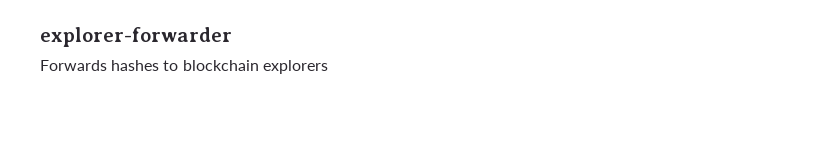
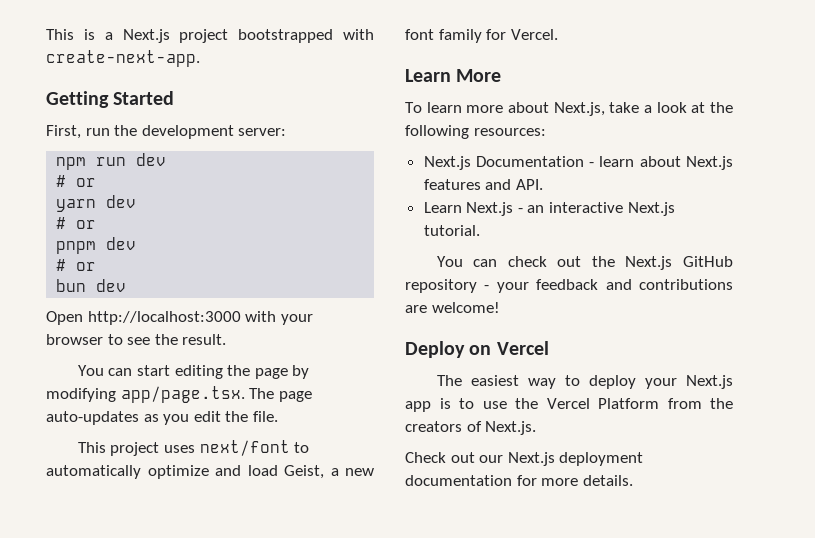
[40,27,232,47] [40,60,328,74] explorer-forwarder // Forwards hashes to blockchain explorers -> [46,29,374,43] [46,50,200,67] [46,91,175,108] [46,125,287,139] [56,153,167,170] [56,175,97,187] [56,195,137,212] [56,217,97,229] [56,237,137,254] [56,259,97,271] [56,279,127,292] [46,311,313,325] [46,334,227,345] [77,365,310,379] [46,386,312,403] [46,411,278,425] [77,440,310,456] [46,465,374,479] [405,29,558,43] [405,69,502,82] [405,102,733,116] [405,125,546,139] [423,156,733,170] [423,179,543,190] [423,202,675,216] [423,225,480,236] [436,256,733,270] [405,279,733,293] [405,302,500,313] [405,341,549,358] [436,375,733,389] [405,398,733,412] [405,421,537,435] [405,452,644,466] [405,475,633,486] This is a Next.js project bootstrapped with create-next-app. // Getting Started // First, run the development server: // npm run dev // # or // yarn dev // # or // pnpm dev // # or // bun dev // Open http://localhost:3000 with your browser to see the result. // You can start editing the page by modifying app/page.tsx. The page auto-updates as you edit the file. // This project uses next/font to automatically optimize and load Geist, a new font family for Vercel. // Learn More // To learn more about Next.js, take a look at the following resources: // Next.js Documentation - learn about Next.js features and API. // Learn Next.js - an interactive Next.js tutorial. // You can check out the Next.js GitHub repository - your feedback and contributions are welcome! // Deploy on Vercel // The easiest way to deploy your Next.js app is to use the Vercel Platform from the creators of Next.js. // Check out our Next.js deployment documentation for more details.

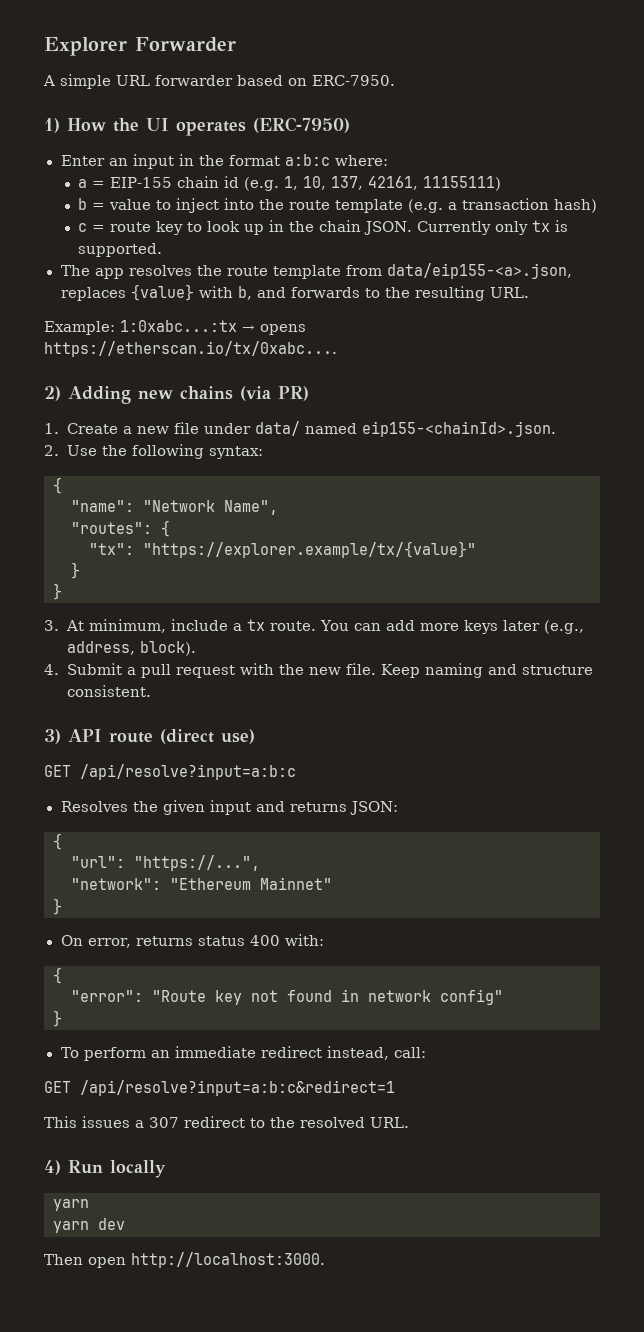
[46,29,374,43] [46,50,200,67] [46,91,175,108] [46,125,287,139] [56,153,167,170] [56,175,97,187] [56,195,137,212] [56,217,97,229] [56,237,137,254] [56,259,97,271] [56,279,127,292] [46,311,313,325] [46,334,227,345] [77,365,310,379] [46,386,312,403] [46,411,278,425] [77,440,310,456] [46,465,374,479] [405,29,558,43] [405,69,502,82] [405,102,733,116] [405,125,546,139] [423,156,733,170] [423,179,543,190] [423,202,675,216] [423,225,480,236] [436,256,733,270] [405,279,733,293] [405,302,500,313] [405,341,549,358] [436,375,733,389] [405,398,733,412] [405,421,537,435] [405,452,644,466] [405,475,633,486] This is a Next.js project bootstrapped with create-next-app. // Getting Started // First, run the development server: // npm run dev // # or // yarn dev // # or // pnpm dev // # or // bun dev // Open http://localhost:3000 with your browser to see the result. // You can start editing the page by modifying app/page.tsx. The page auto-updates as you edit the file. // This project uses next/font to automatically optimize and load Geist, a new font family for Vercel. // Learn More // To learn more about Next.js, take a look at the following resources: // Next.js Documentation - learn about Next.js features and API. // Learn Next.js - an interactive Next.js tutorial. // You can check out the Next.js GitHub repository - your feedback and contributions are welcome! // Deploy on Vercel // The easiest way to deploy your Next.js app is to use the Vercel Platform from the creators of Next.js. // Check out our Next.js deployment documentation for more details. -> [44,37,236,56] [43,74,395,89] [44,117,350,136] [60,154,388,169] [78,176,502,191] [78,198,598,213] [78,220,569,235] [78,243,163,257] [60,263,572,279] [60,284,529,301] [44,320,306,335] [44,341,337,357] [44,386,309,404] [44,421,556,437] [44,444,263,459] [53,477,62,494] [71,500,278,515] [71,520,170,537] [89,541,476,558] [71,562,80,579] [53,583,62,600] [44,619,585,634] [66,641,196,656] [44,663,593,678] [66,685,151,697] [44,729,255,744] [44,764,296,780] [60,800,398,815] [53,833,62,850] [71,855,260,871] [71,877,332,890] [53,898,62,915] [60,934,325,948] [53,967,62,984] [71,989,503,1005] [53,1010,62,1027] [60,1046,427,1061] [44,1080,395,1096] [44,1116,409,1128] [44,1160,166,1178] [53,1199,89,1211] [53,1218,125,1233] [44,1252,325,1268] Explorer Forwarder // A simple URL forwarder based on ERC‑7950. // 1) How the UI operates (ERC‑7950) // Enter an input in the format a:b:c where: // a = EIP‑155 chain id (e.g. 1, 10, 137, 42161, 11155111) // b = value to inject into the route template (e.g. a transaction hash) // c = route key to look up in the chain JSON. Currently only tx is supported. // The app resolves the route template from data/eip155-<a>.json, replaces {value} with b, and forwards to the resulting URL. // Example: 1:0xabc...:tx → opens https://etherscan.io/tx/0xabc.... // 2) Adding new chains (via PR) // 1. Create a new file under data/ named eip155-<chainId>.json. // 2. Use the following syntax: // { // "name": "Network Name", // "routes": { // "tx": "https://explorer.example/tx/{value}" // } // } // 3. At minimum, include a tx route. You can add more keys later (e.g., address, block). // 4. Submit a pull request with the new file. Keep naming and structure consistent. // 3) API route (direct use) // GET /api/resolve?input=a:b:c // Resolves the given input and returns JSON: // { // "url": "https://...", // "network": "Ethereum Mainnet" // } // On error, returns status 400 with: // { // "error": "Route key not found in network config" // } // To perform an immediate redirect instead, call: // GET /api/resolve?input=a:b:c&redirect=1 // This issues a 307 redirect to the resolved URL. // 4) Run locally // yarn // yarn dev // Then open http://localhost:3000.

